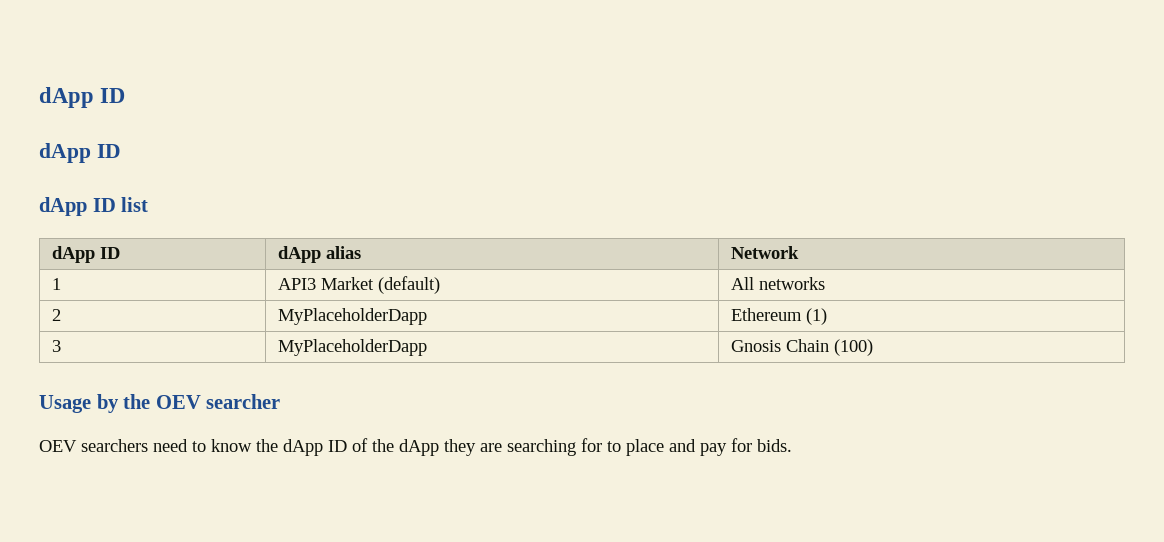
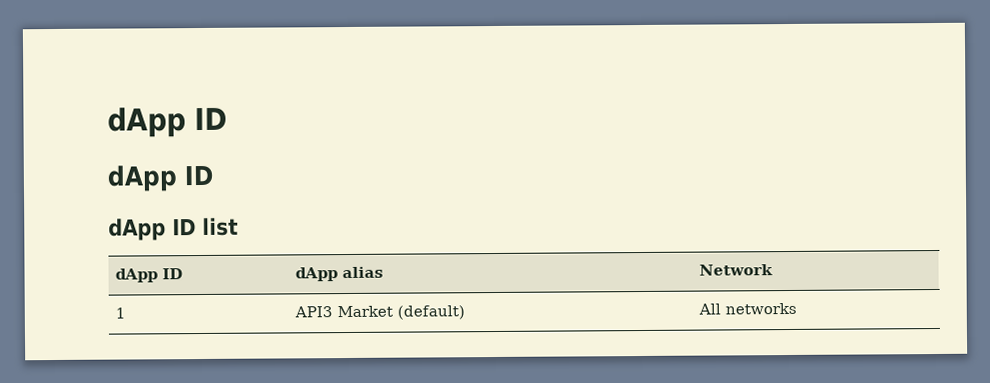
[51,309,61,321] [277,308,427,325] [730,308,827,325] [51,340,61,352] [277,339,427,356] [730,339,873,356] [39,394,281,413] [39,438,792,456] // 2 | MyPlaceholderDapp | Ethereum (1) // 3 | MyPlaceholderDapp | Gnosis Chain (100) // Usage by the OEV searcher // OEV searchers need to know the dApp ID of the dApp they are searching for to place and pay for bids. -> (797, 308) none

